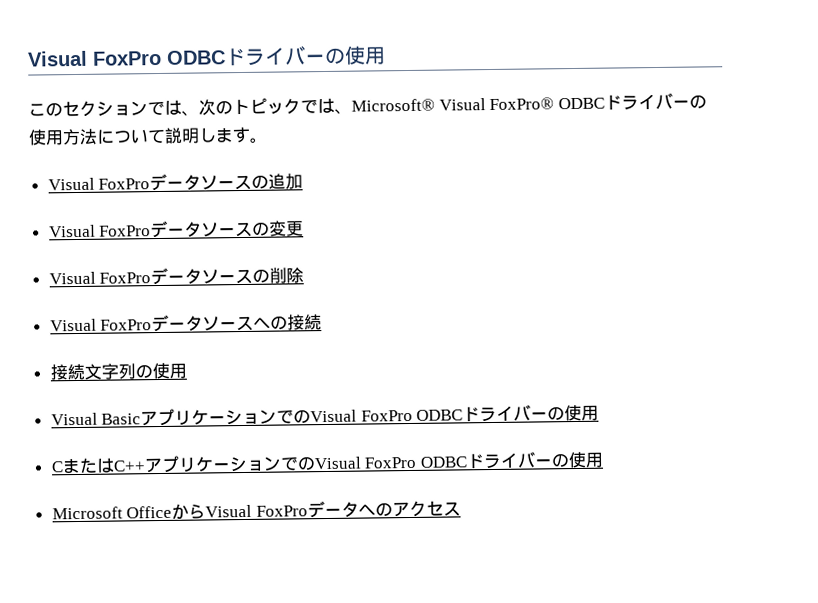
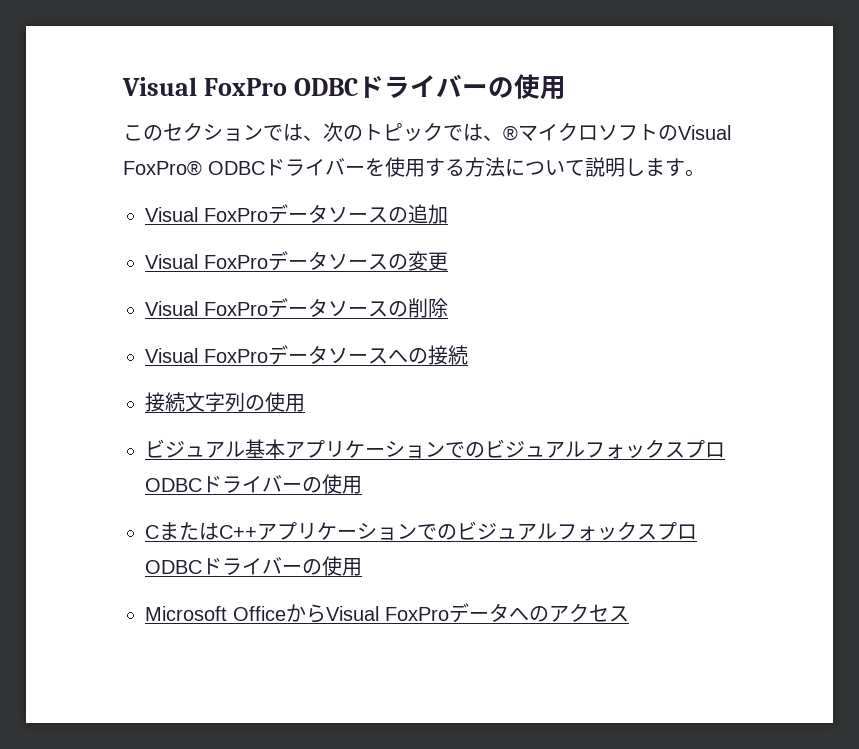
[351,98,435,112] Microsoft® -> [503,122,678,141] ®マイクロソフトの
[688,94,707,109] [28,129,64,146] の使用 -> [365,157,465,177] を使用する
[50,408,413,427] Visual BasicアプリケーションでのVisual FoxPro -> [145,439,725,459] ビジュアル基本アプリケーションでのビジュアルフォックスプロ
[313,456,418,470] Visual FoxPro -> [457,521,697,541] ビジュアルフォックスプロ

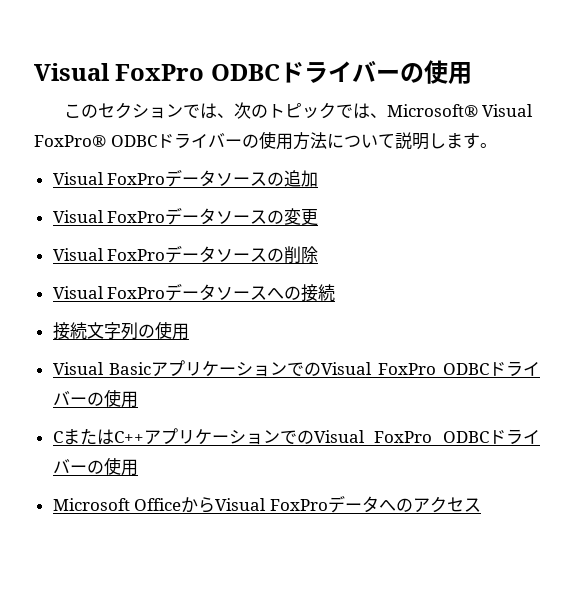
[503,122,678,141] ®マイクロソフトの -> [386,104,478,117] Microsoft®
[365,157,465,177] を使用する -> [241,131,293,150] の使用
[145,439,725,459] ビジュアル基本アプリケーションでのビジュアルフォックスプロ -> [52,360,437,377] Visual BasicアプリケーションでのVisual FoxPro
[457,521,697,541] ビジュアルフォックスプロ -> [313,430,433,443] Visual FoxPro

